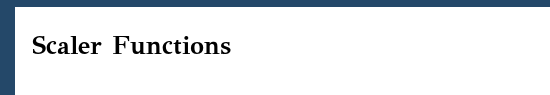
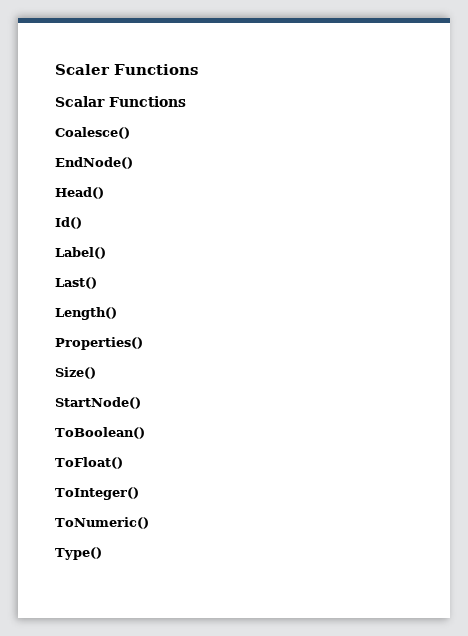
(231, 45) none -> [55,96,186,107] [55,127,130,139] [55,157,133,169] [55,187,104,199] [55,217,82,229] [55,247,106,259] [55,277,97,289] [55,307,117,320] [55,337,143,350] [55,367,96,379] [55,397,141,409] [55,427,145,439] [55,457,123,469] [55,487,139,500] [55,517,149,529] [55,547,102,560] // Scalar Functions // Coalesce() // EndNode() // Head() // Id() // Label() // Last() // Length() // Properties() // Size() // StartNode() // ToBoolean() // ToFloat() // ToInteger() // ToNumeric() // Type()

